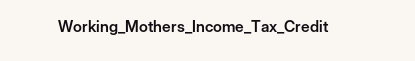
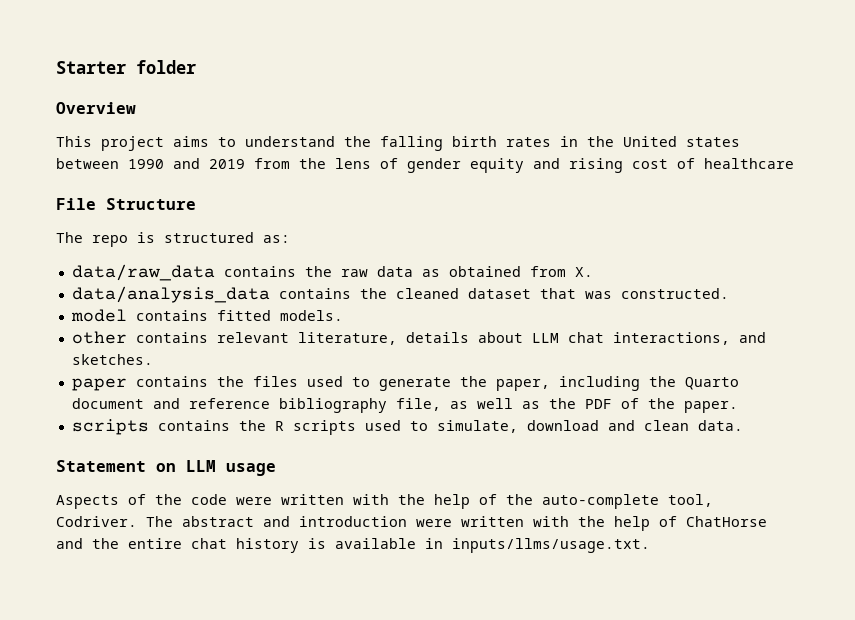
[58,20,329,35] Working_Mothers_Income_Tax_Credit -> [56,60,196,74] [56,102,136,114] [56,136,740,151] [56,158,794,173] [56,198,196,210] [56,232,290,247] [71,264,593,281] [71,286,729,303] [70,309,343,322] [71,331,766,345] [71,354,153,365] [71,376,739,391] [71,398,738,413] [71,419,743,435] [56,460,276,476] [56,494,713,509] [56,516,767,531] [56,538,650,553] Starter folder // Overview // This project aims to understand the falling birth rates in the United states between 1990 and 2019 from the lens of gender equity and rising cost of healthcare // File Structure // The repo is structured as: // data/raw_data contains the raw data as obtained from X. // data/analysis_data contains the cleaned dataset that was constructed. // model contains fitted models. // other contains relevant literature, details about LLM chat interactions, and sketches. // paper contains the files used to generate the paper, including the Quarto document and reference bibliography file, as well as the PDF of the paper. // scripts contains the R scripts used to simulate, download and clean data. // Statement on LLM usage // Aspects of the code were written with the help of the auto-complete tool, Codriver. The abstract and introduction were written with the help of ChatHorse and the entire chat history is available in inputs/llms/usage.txt.

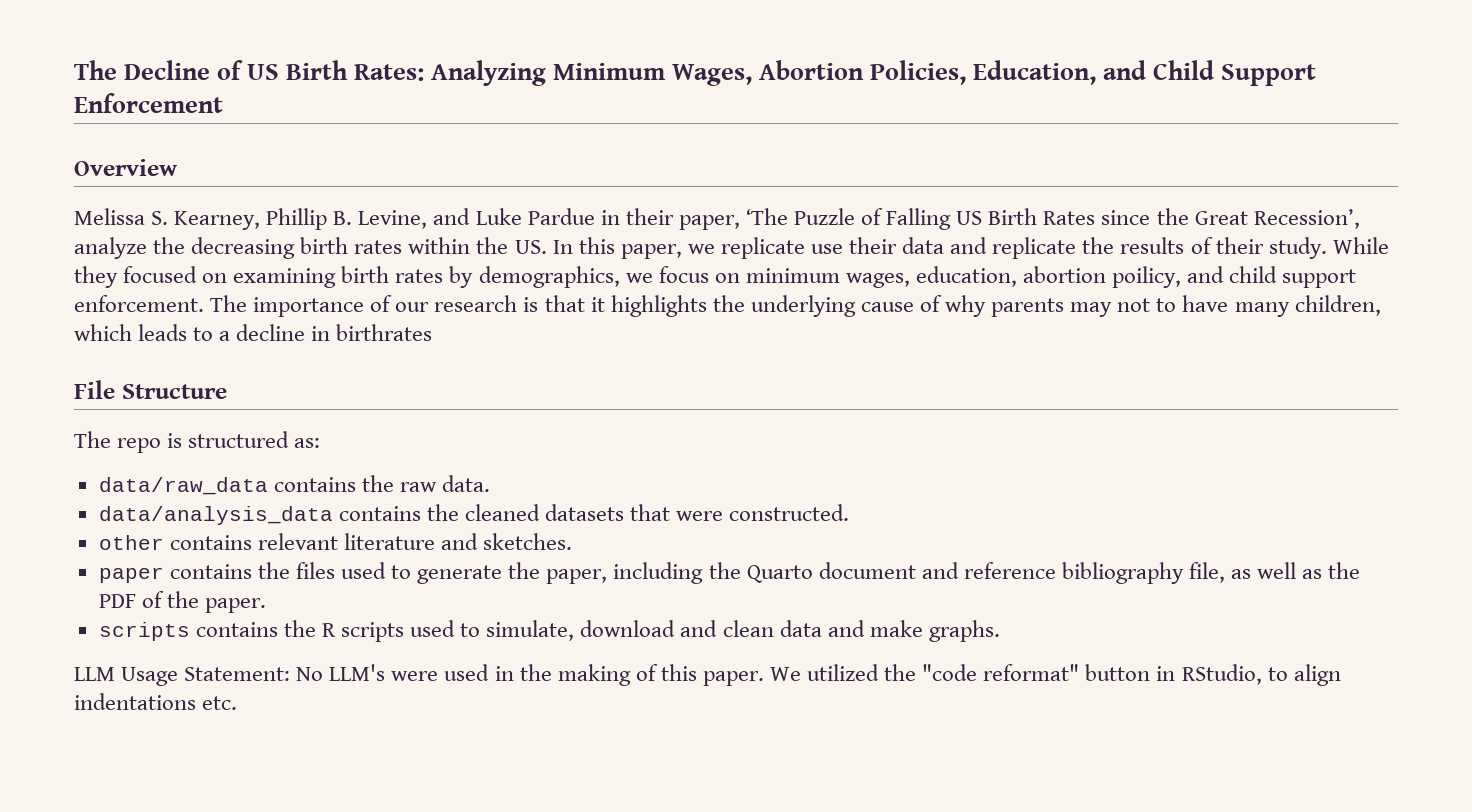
[56,60,196,74] [56,102,136,114] [56,136,740,151] [56,158,794,173] Starter folder // Overview // This project aims to understand the falling birth rates in the United states between 1990 and 2019 from the lens of gender equity and rising cost of healthcare -> [74,60,1317,86] [74,93,223,113] [74,159,177,176] [74,208,1360,230] [74,237,1389,259] [74,266,1357,288] [74,295,1381,317] [74,324,433,341] The Decline of US Birth Rates: Analyzing Minimum Wages, Abortion Policies, Education, and Child Support Enforcement // Overview // Melissa S. Kearney, Phillip B. Levine, and Luke Pardue in their paper, ‘The Puzzle of Falling US Birth Rates since the Great Recession’, analyze the decreasing birth rates within the US. In this paper, we replicate use their data and replicate the results of their study. While they focused on examining birth rates by demographics, we focus on minimum wages, education, abortion poilicy, and child support enforcement. The importance of our research is that it highlights the underlying cause of why parents may not to have many children, which leads to a decline in birthrates
[376,266,593,277] data as obtained from X. -> [442,475,491,492] data.
[467,288,729,299] [70,309,343,322] [71,331,730,345] dataset that was constructed. // model contains fitted models. // other contains relevant literature, details about LLM chat interactions, -> [545,504,850,521] [98,533,435,550] datasets that were constructed. // other contains relevant literature
[697,420,743,431] [56,460,276,476] [56,494,713,509] [56,516,767,531] [56,538,650,553] data. // Statement on LLM usage // Aspects of the code were written with the help of the auto-complete tool, Codriver. The abstract and introduction were written with the help of ChatHorse and the entire chat history is available in inputs/llms/usage.txt. -> [779,620,1000,642] [74,664,1341,686] [74,693,238,710] data and make graphs. // LLM Usage Statement: No LLM's were used in the making of this paper. We utilized the "code reformat" button in RStudio, to align indentations etc.

